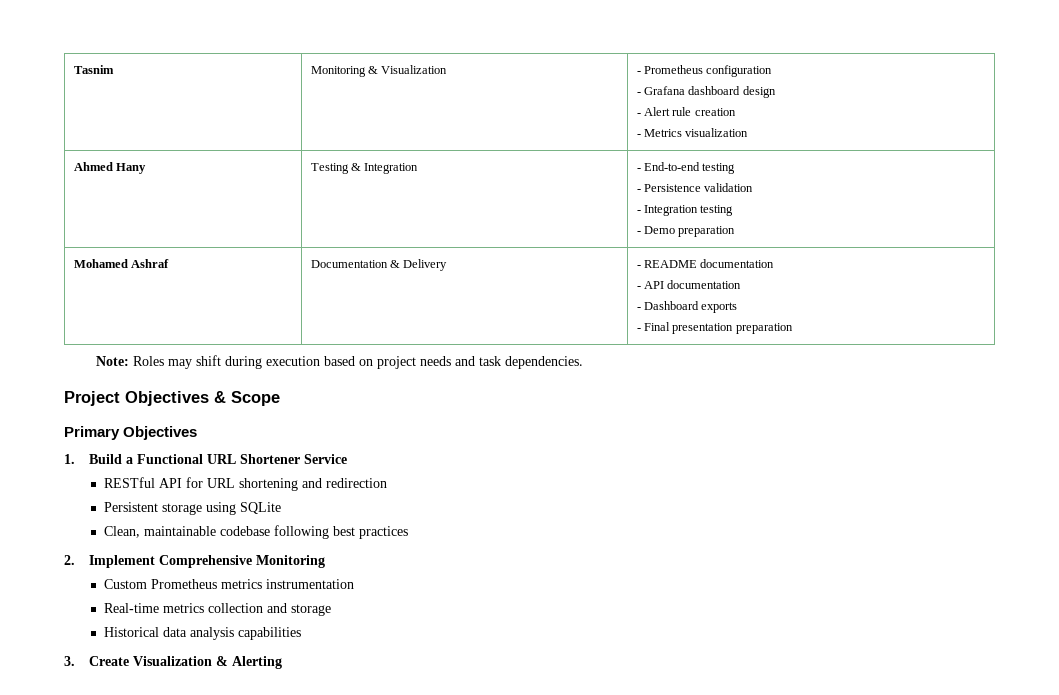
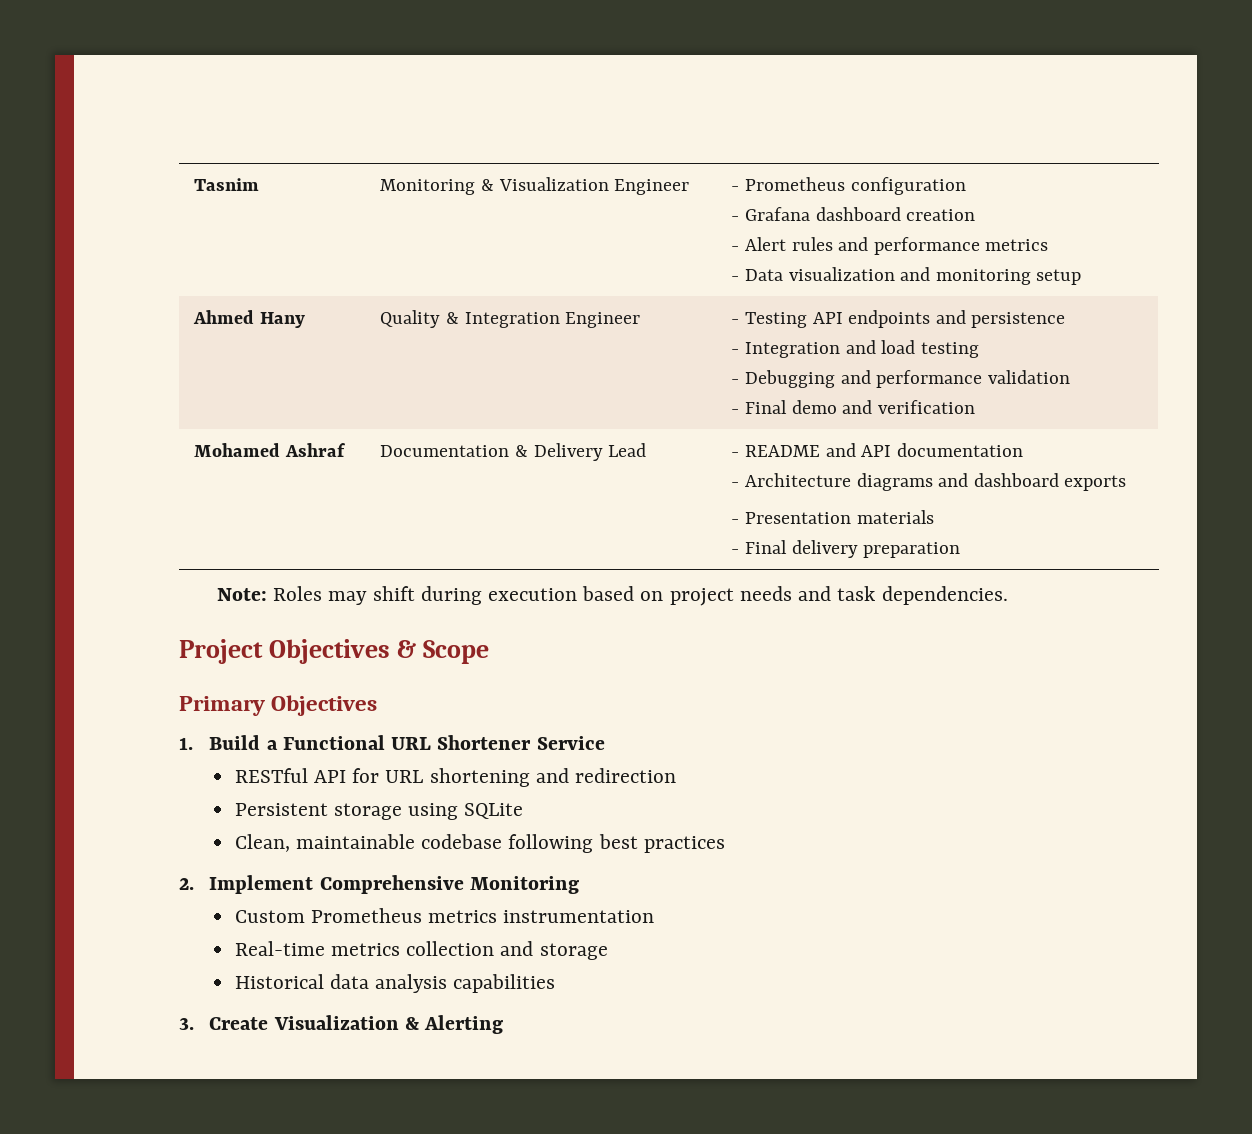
(448, 69) none -> [614,179,690,195] Engineer
[742,86,776,98] design -> [906,209,976,221] creation
[672,107,736,116] [636,129,683,137] rule creation // - Metrics -> [791,237,1049,255] [731,269,783,281] rules and performance metrics // - Data
(749, 132) none -> [900,267,1082,285] and monitoring setup
[310,163,349,174] Testing -> [380,310,441,328] Quality
[636,162,736,174] [636,184,702,192] | - End-to-end testing // - Persistence -> [565,312,641,328] [731,310,1066,328] [731,340,979,358] [731,370,983,388] Engineer | - Testing API endpoints and persistence // - Integration and load testing // - Debugging and performance
[644,205,734,216] [636,226,736,237] Integration testing // - Demo preparation -> [744,400,975,414] Final demo and verification
(448, 265) none -> [608,443,647,457] Lead
[700,259,775,268] [636,286,641,289] documentation // - -> [825,443,856,457] and
[644,301,738,313] [636,322,734,334] Dashboard exports // - Final presentation -> [744,473,1127,491] [731,510,934,524] [731,540,858,558] Architecture diagrams and dashboard exports // - Presentation materials // - Final delivery

